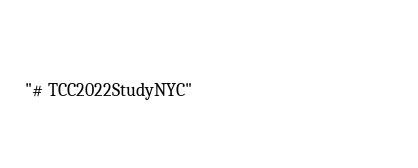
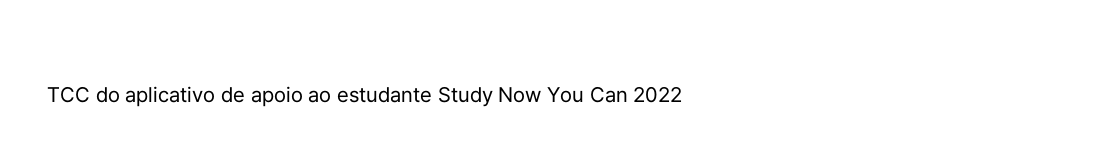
[25,82,192,100] "# TCC2022StudyNYC" -> [47,86,683,107] TCC do aplicativo de apoio ao estudante Study Now You Can 2022

